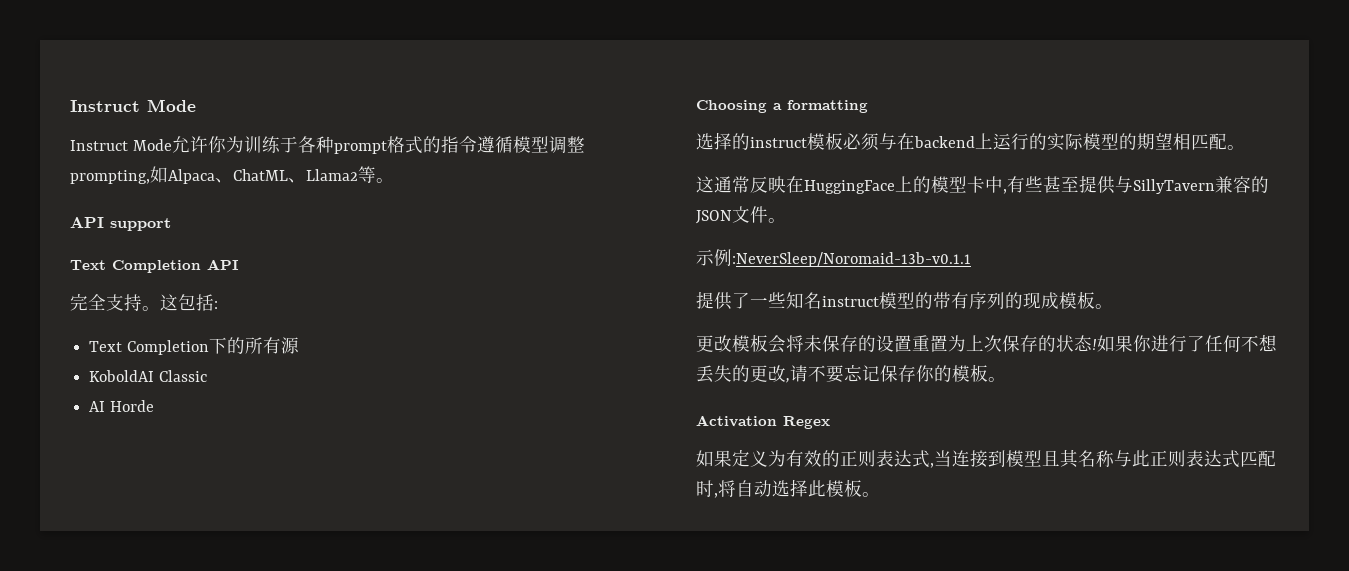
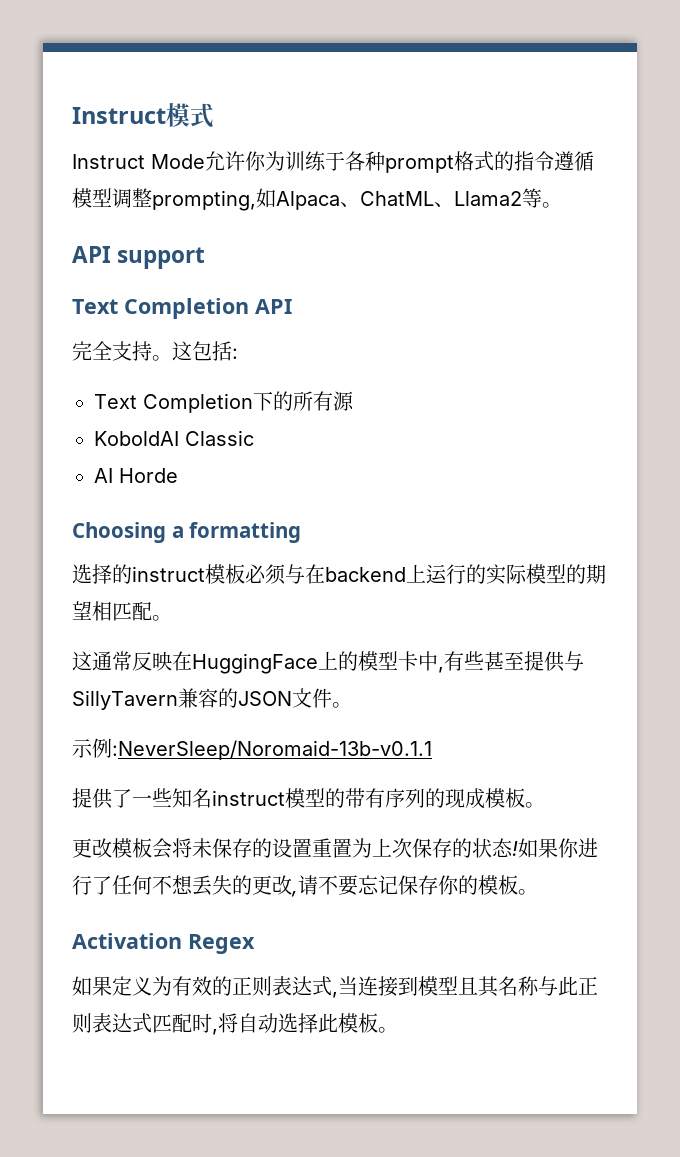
[70,99,196,112] Instruct Mode -> [72,103,214,128] Instruct模式

